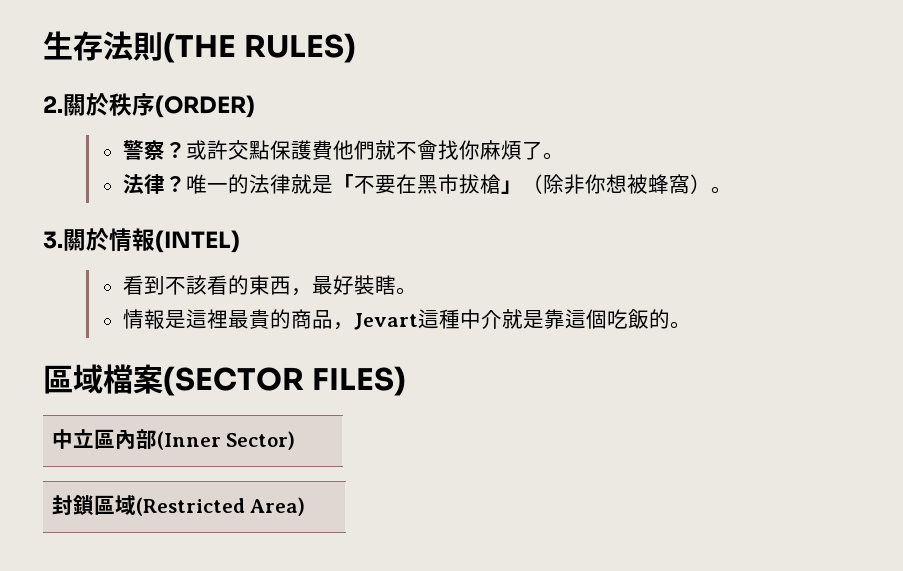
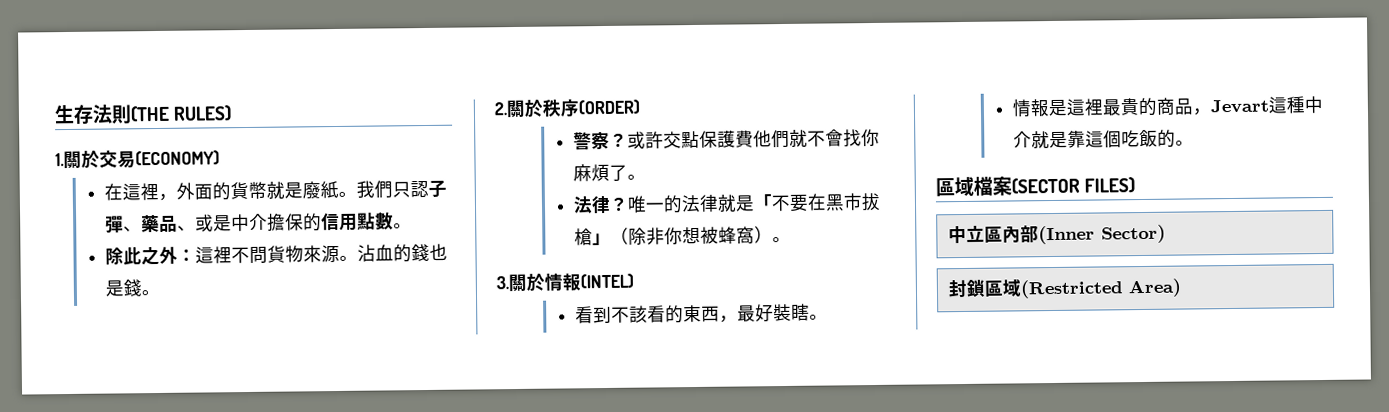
(357, 48) none -> [55,150,220,170] [103,179,447,201] [104,212,412,234] [104,243,448,266] [104,279,160,297] // 1.關於交易(ECONOMY) // 在這裡，外面的貨幣就是廢紙。我們只認子彈、藥品、或是中介擔保的信用點數。 // 除此之外：這裡不問貨物來源。沾血的錢也是錢。

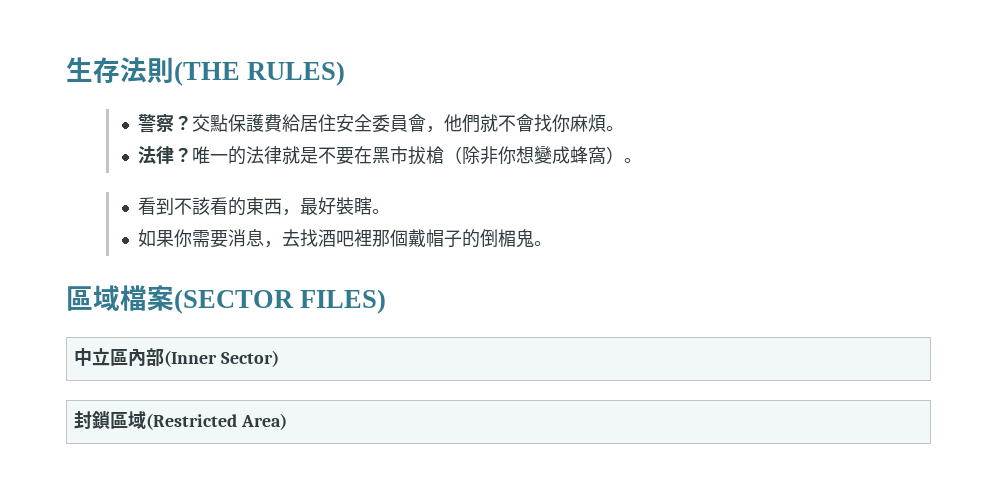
[55,150,220,170] [103,179,447,201] [104,212,412,234] [104,243,448,266] [104,279,160,297] [494,99,640,119] // 1.關於交易(ECONOMY) // 在這裡，外面的貨幣就是廢紙。我們只認子彈、藥品、或是中介擔保的信用點數。 // 除此之外：這裡不問貨物來源。沾血的錢也是錢。 // 2.關於秩序(ORDER) -> (346, 73) none
[626,131,664,149] 或許 -> (193, 123) none
(754, 139) none -> [282,114,445,133] 給居住安全委員會，
[608,164,628,181] 了 -> (607, 123) none
[752,194,773,210] 「 -> (319, 155) none
[591,232,611,246] 」 -> (445, 155) none
[699,226,719,244] 被 -> [534,145,571,164] 變成
[496,273,634,293] // 3.關於情報(INTEL) -> (643, 160) none
[1011,95,1324,118] [1012,129,1176,149] 情報是這裡最貴的商品，Jevart這種中介就是靠這個吃飯的 -> [138,229,535,248] 如果你需要消息，去找酒吧裡那個戴帽子的倒楣鬼

